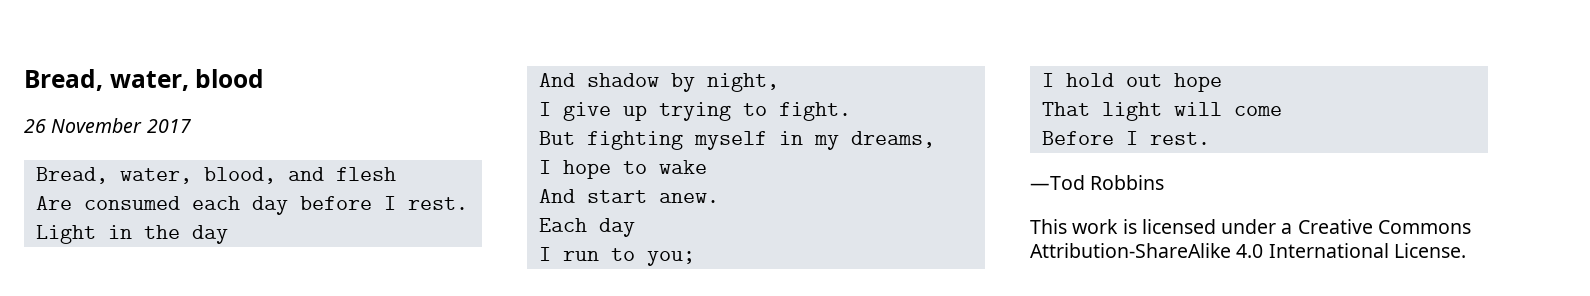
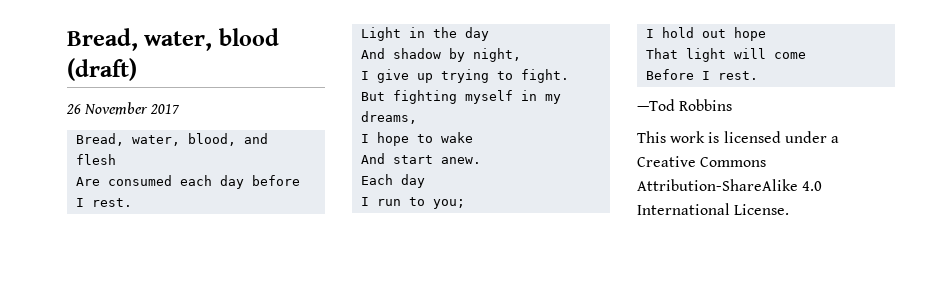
(265, 78) none -> [67,58,137,81] (draft)

